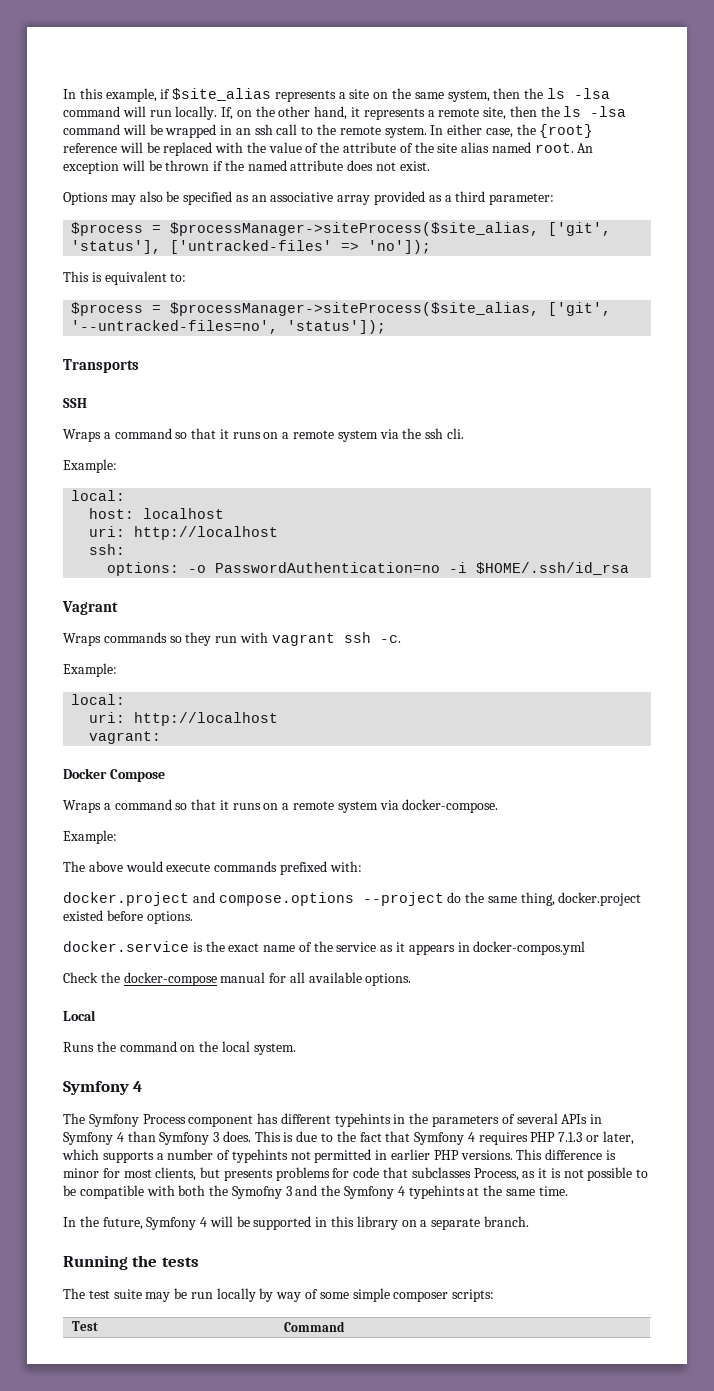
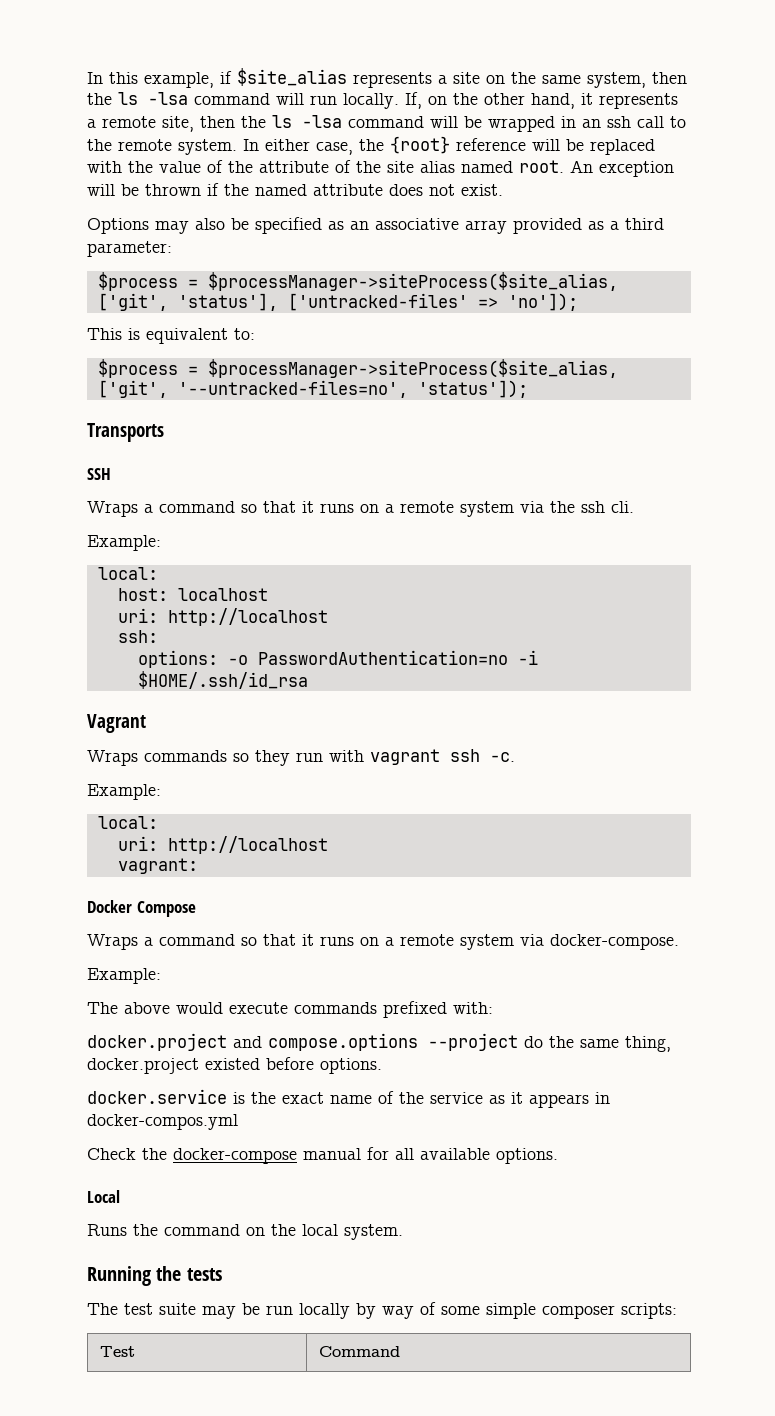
[63,1081,143,1095] [63,1113,603,1127] [63,1131,634,1145] [62,1149,616,1163] [63,1167,649,1181] [63,1185,568,1199] [63,1216,529,1230] // Symfony 4 // The Symfony Process component has different typehints in the parameters of several APIs in Symfony 4 than Symfony 3 does. This is due to the fact that Symfony 4 requires PHP 7.1.3 or later, which supports a number of typehints not permitted in earlier PHP versions. This difference is minor for most clients, but presents problems for code that subclasses Process, as it is not possible to be compatible with both the Symofny 3 and the Symfony 4 typehints at the same time. // In the future, Symfony 4 will be supported in this library on a separate branch. -> (403, 1232) none

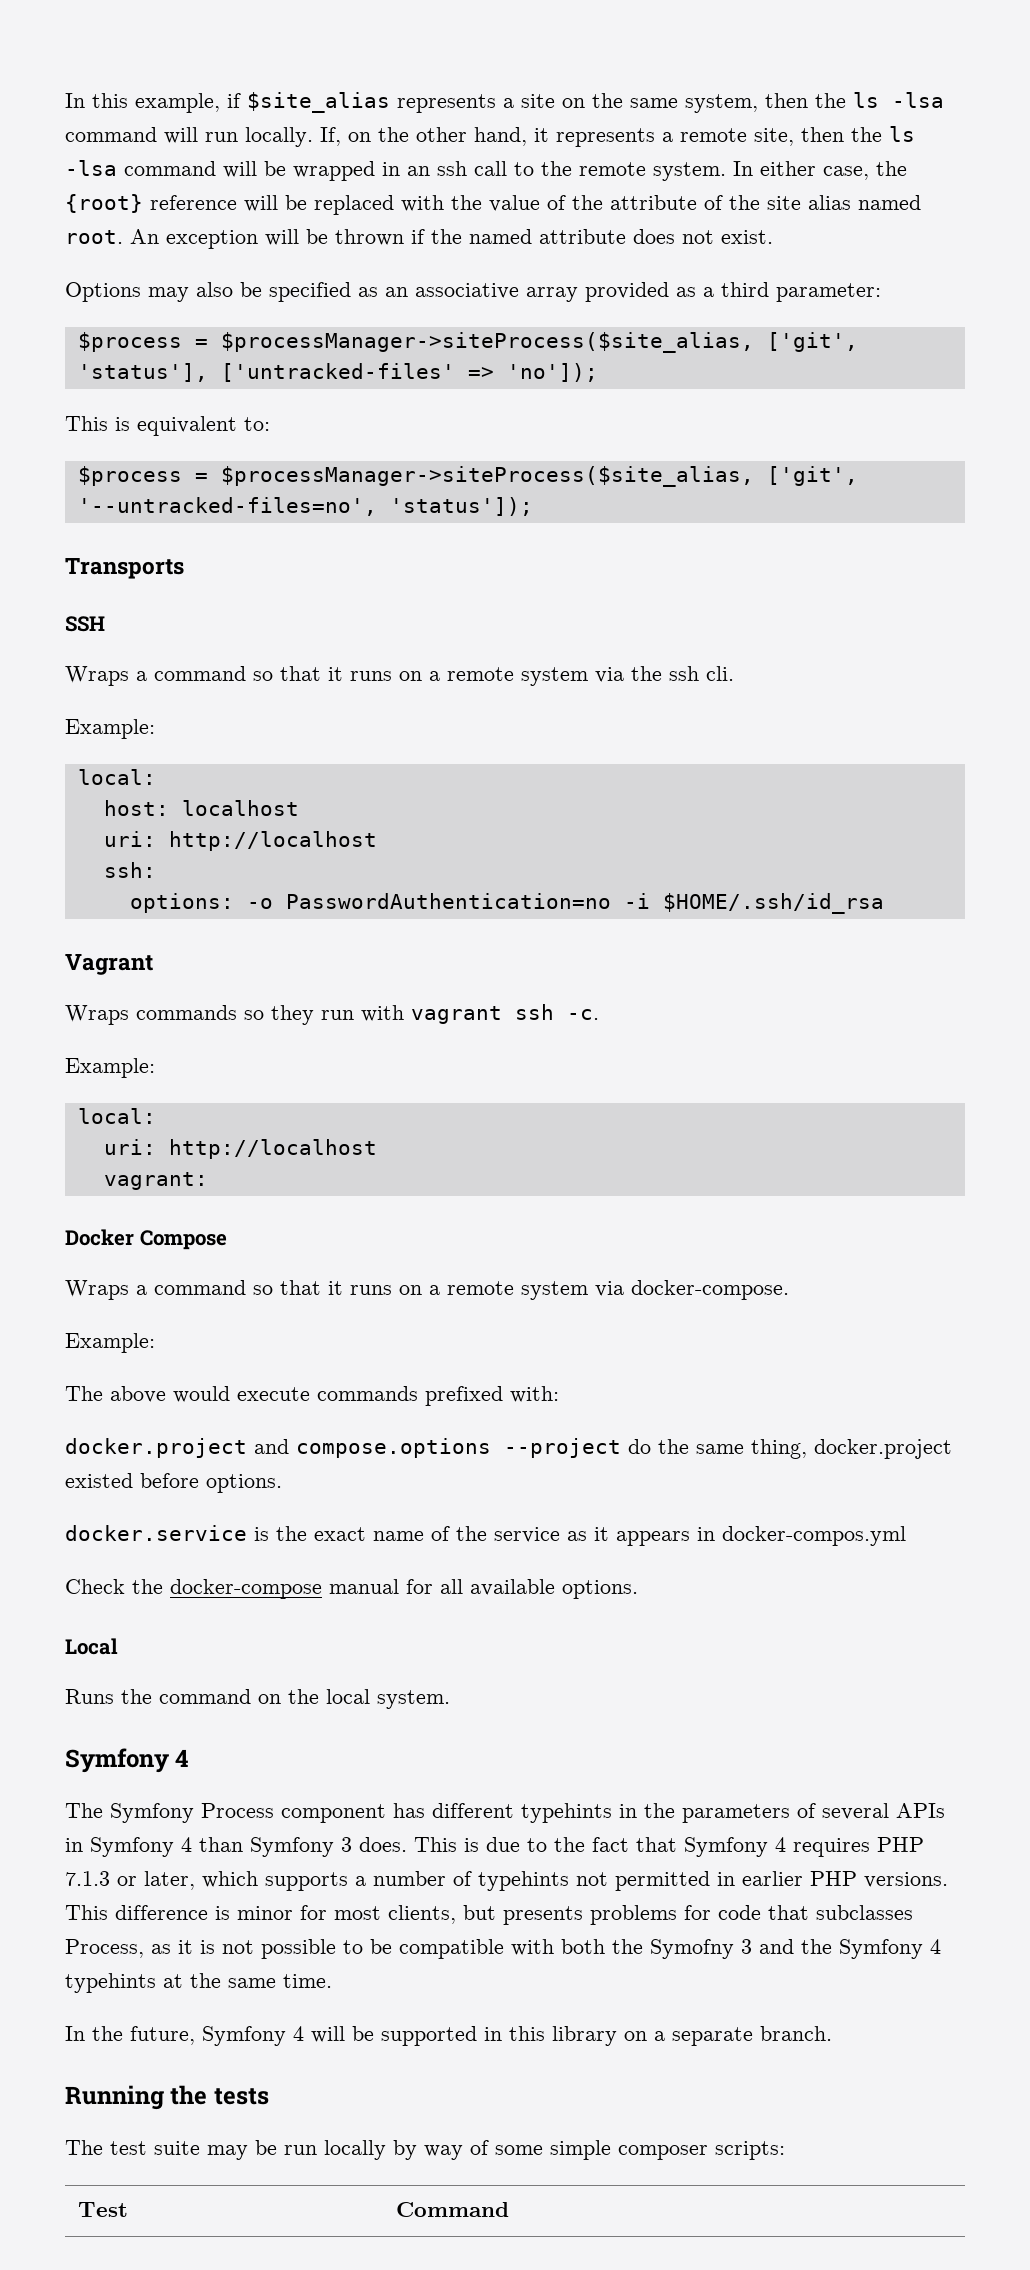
(403, 1232) none -> [65,1748,190,1773] [65,1803,945,1823] [65,1837,924,1857] [65,1871,948,1891] [65,1905,913,1925] [65,1939,941,1959] [65,1973,332,1993] [65,2026,832,2046] // Symfony 4 // The Symfony Process component has different typehints in the parameters of several APIs in Symfony 4 than Symfony 3 does. This is due to the fact that Symfony 4 requires PHP 7.1.3 or later, which supports a number of typehints not permitted in earlier PHP versions. This difference is minor for most clients, but presents problems for code that subclasses Process, as it is not possible to be compatible with both the Symofny 3 and the Symfony 4 typehints at the same time. // In the future, Symfony 4 will be supported in this library on a separate branch.

